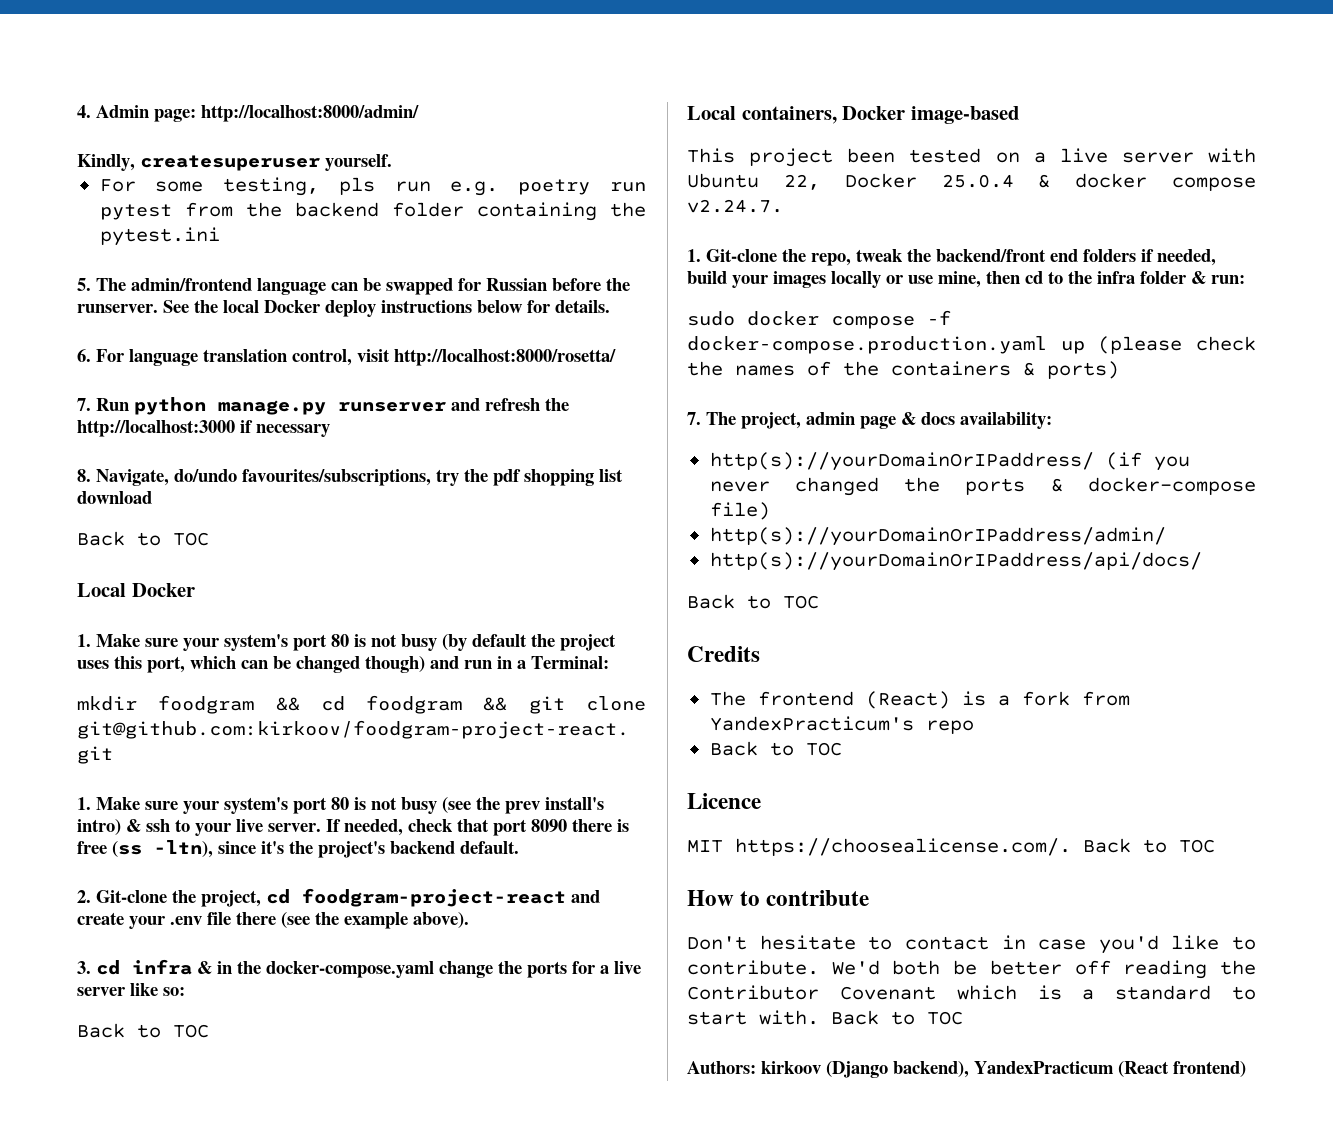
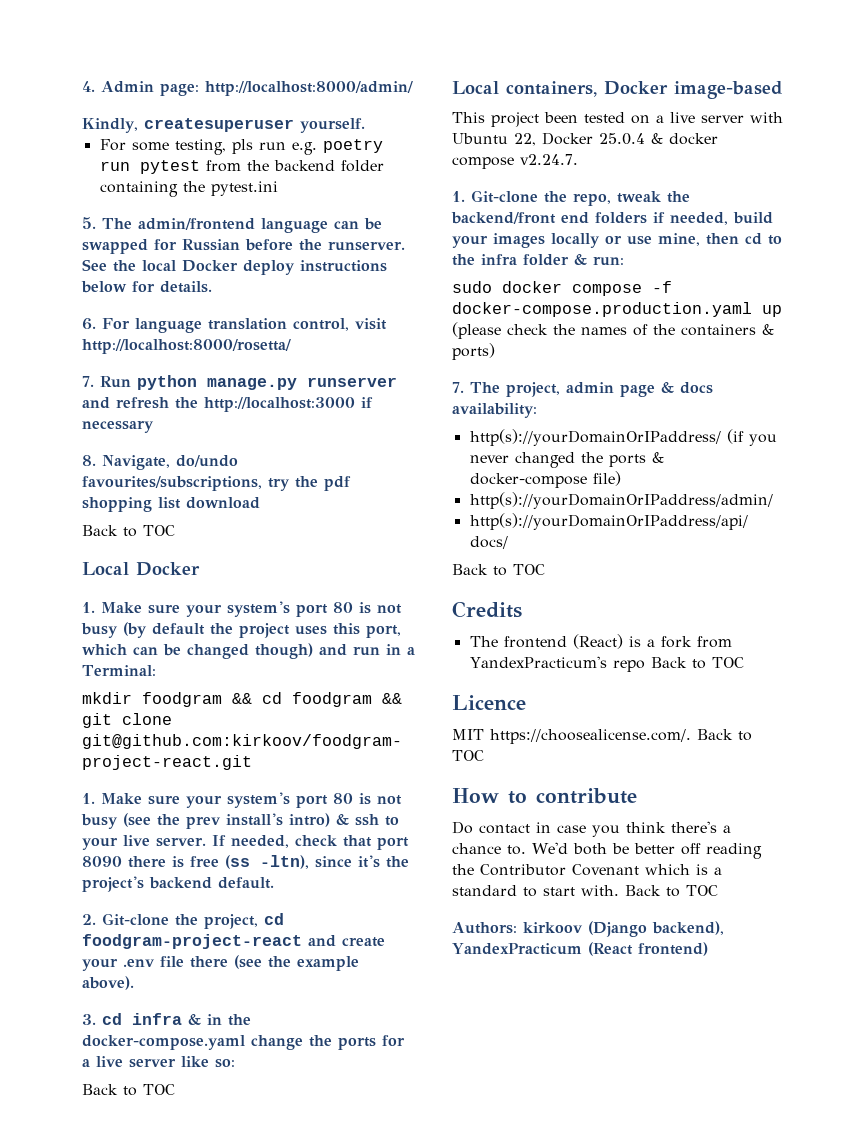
(974, 727) // -> (645, 666) none
[687,935,1256,954] [687,960,819,975] Don't hesitate to contact in case you'd like to contribute. -> [452,821,731,837] [452,843,526,855] Do contact in case you think there's a chance to.

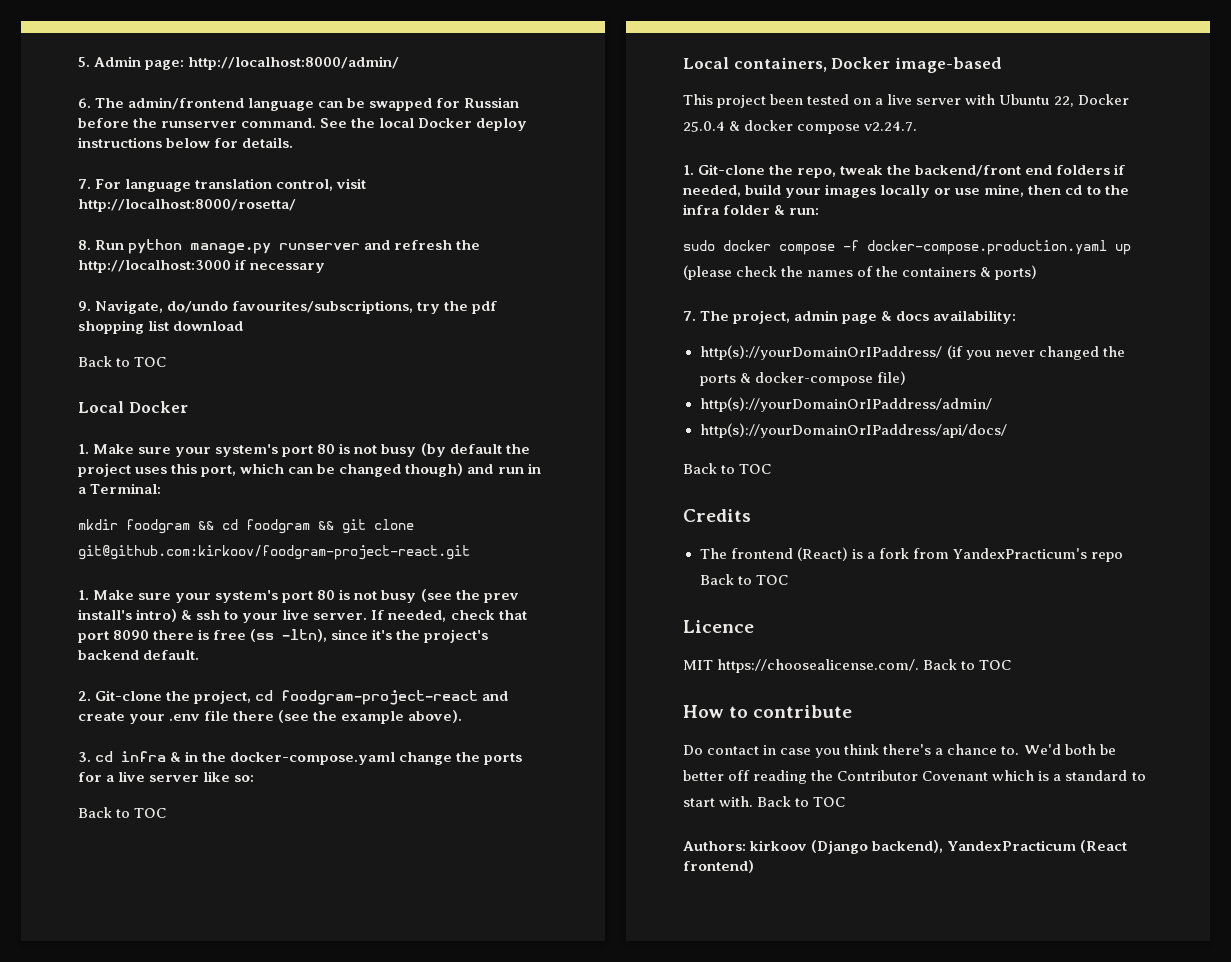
[82,81,95,92] 4. -> [78,57,90,67] 5.
[82,118,365,133] [99,139,383,155] [99,160,384,174] [99,181,278,197] [82,217,96,229] Kindly, createsuperuser yourself. // For some testing, pls run e.g. poetry run pytest from the backend folder containing the pytest.ini // 5. -> [78,98,91,108] 6.
[328,241,405,251] runserver. -> [161,118,317,128] runserver command.
[82,318,96,330] 6. -> [78,179,91,189] 7.
[82,376,94,387] 7. -> [78,240,91,250] 8.
[82,455,96,466] 8. -> [78,301,91,311] 9.

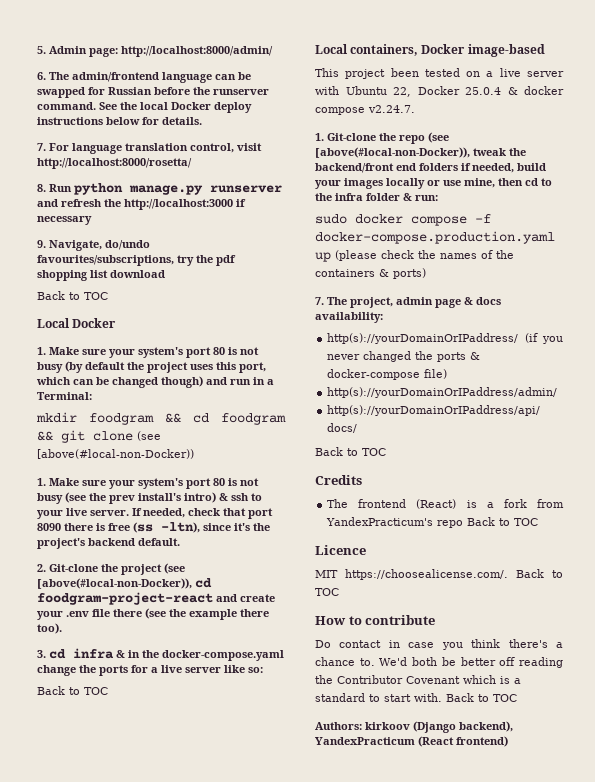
[78,545,470,560] git@github.com:kirkoov/foodgram-project-react.git -> [137,431,161,441] [37,449,194,459] (see [above(#local-non-Docker))
[194,690,252,704] project, -> [121,563,185,575] [37,578,192,589] project (see [above(#local-non-Docker)),
[408,710,463,723] above). -> [240,609,269,617] [37,623,62,634] there too).
[797,168,837,178] repo, -> [399,132,449,144] [315,147,470,158] repo (see [above(#local-non-Docker)),

